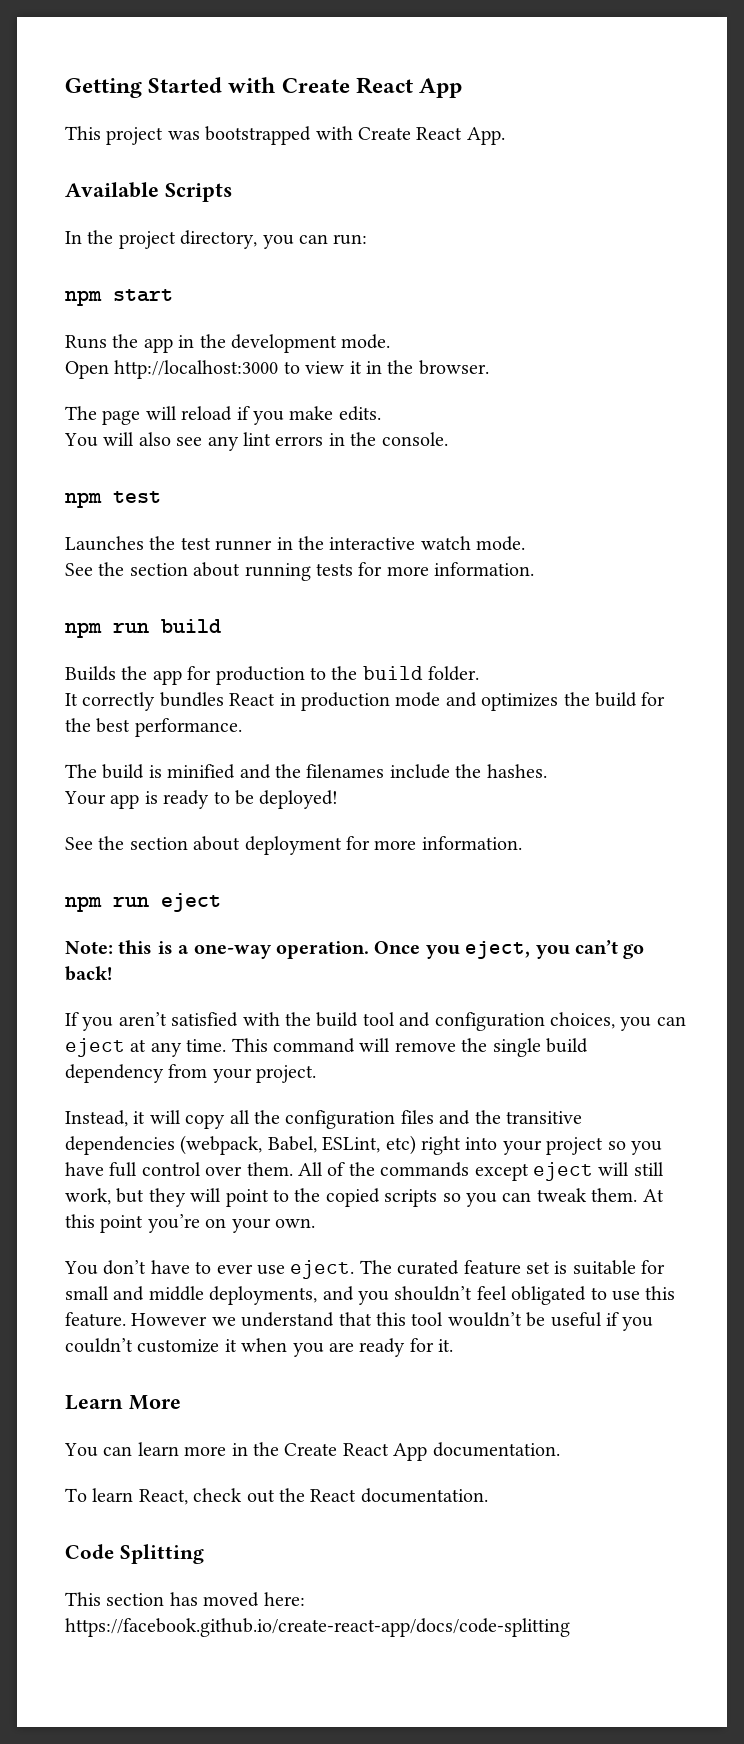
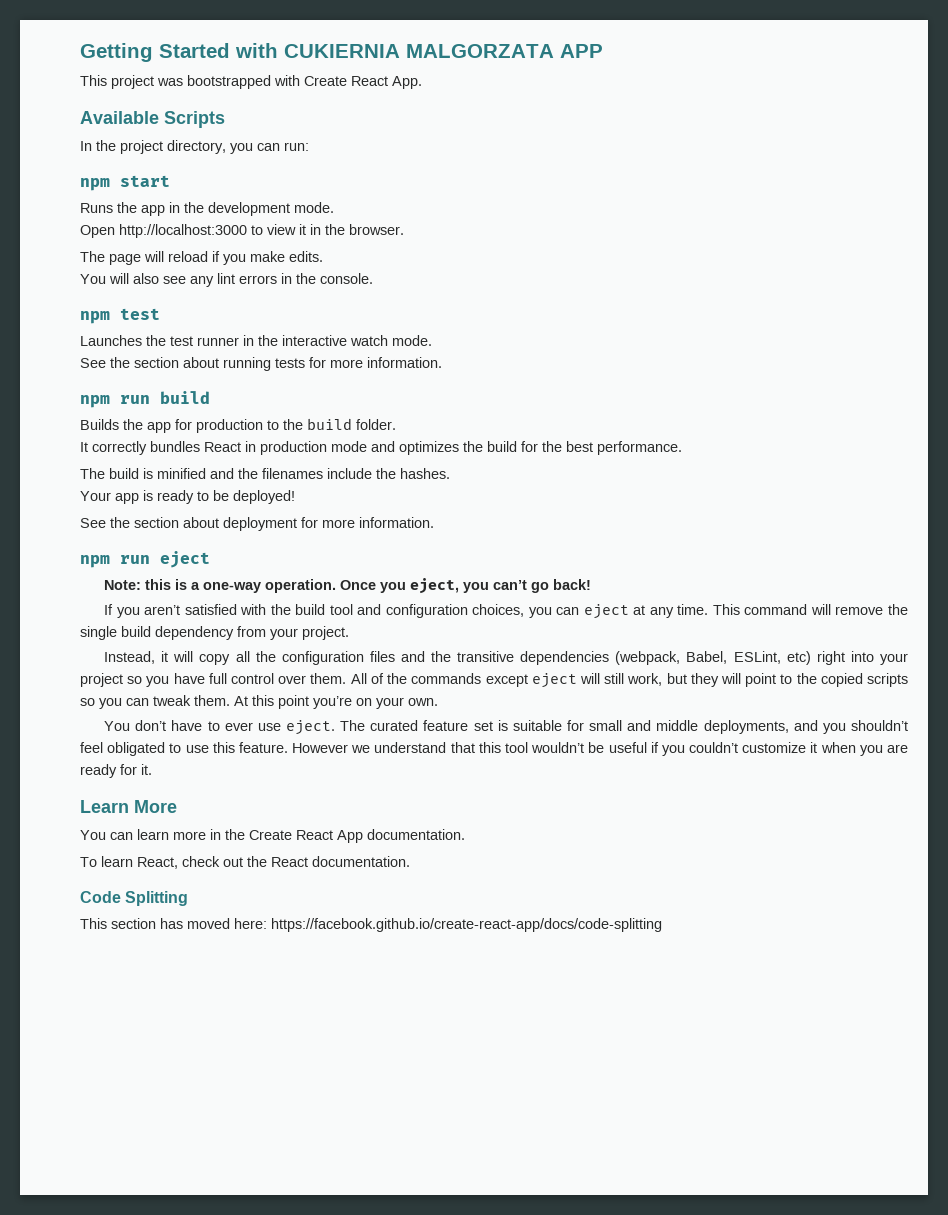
[281,77,463,98] Create React App -> [284,44,603,58] CUKIERNIA MALGORZATA APP

